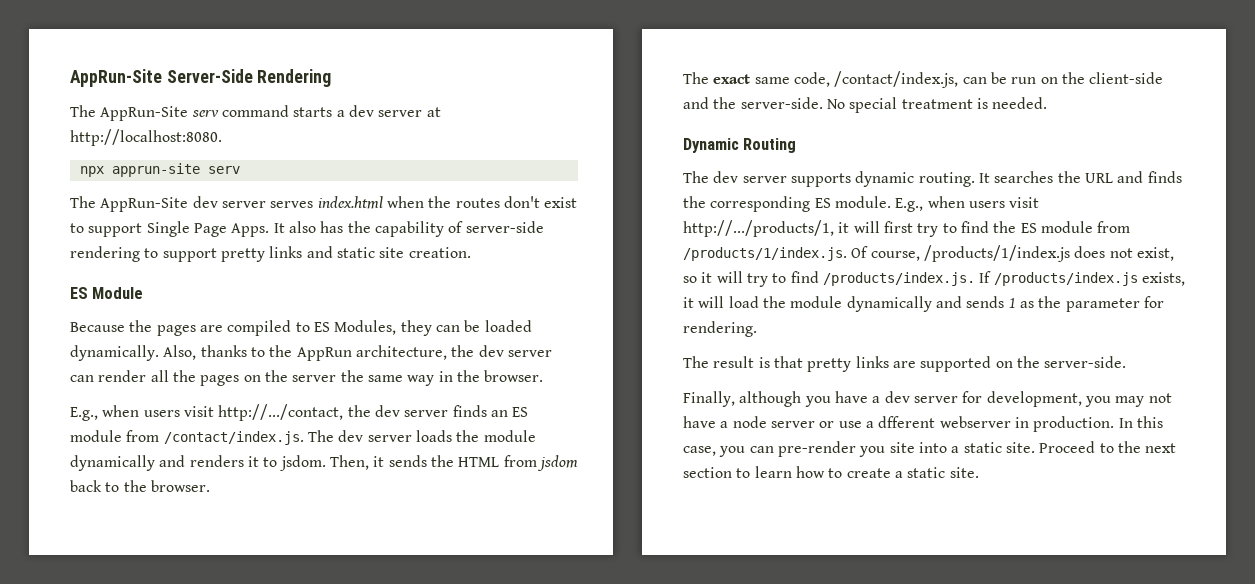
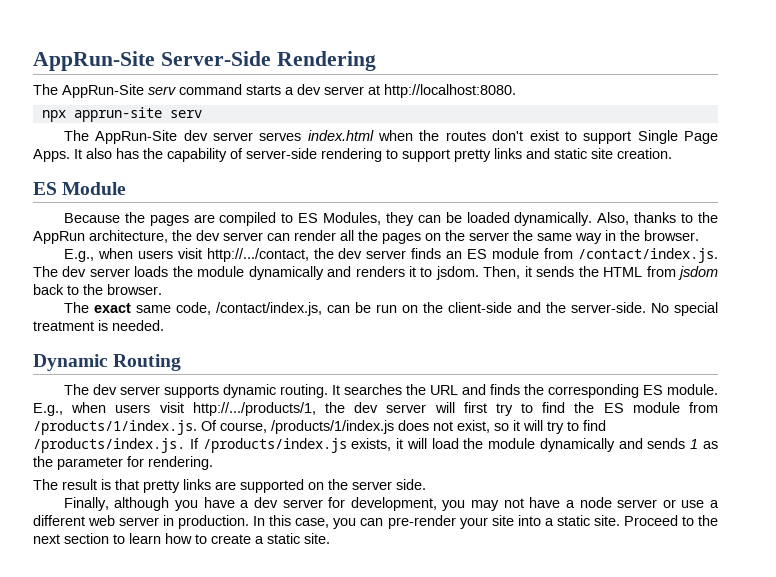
[838,222,850,233] it -> [324,402,427,413] the dev server
[1044,356,1127,368] server-side. -> [352,479,426,490] server side.
[878,416,1011,428] dfferent webserver -> [33,515,160,526] different web server
[859,446,886,457] you -> [459,517,488,529] your

